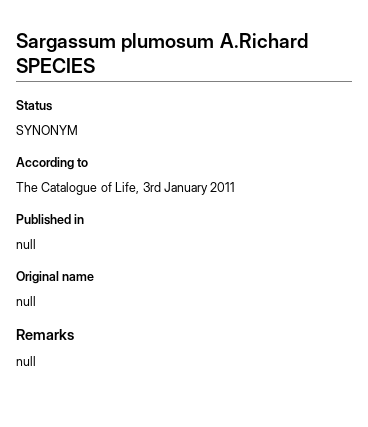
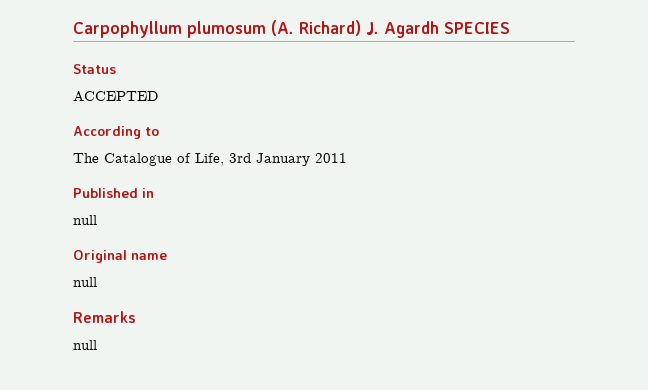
[16,33,308,52] Sargassum plumosum A.Richard -> [73,20,439,38] Carpophyllum plumosum (A. Richard) J. Agardh
[16,125,78,135] SYNONYM -> [73,91,158,102] ACCEPTED

